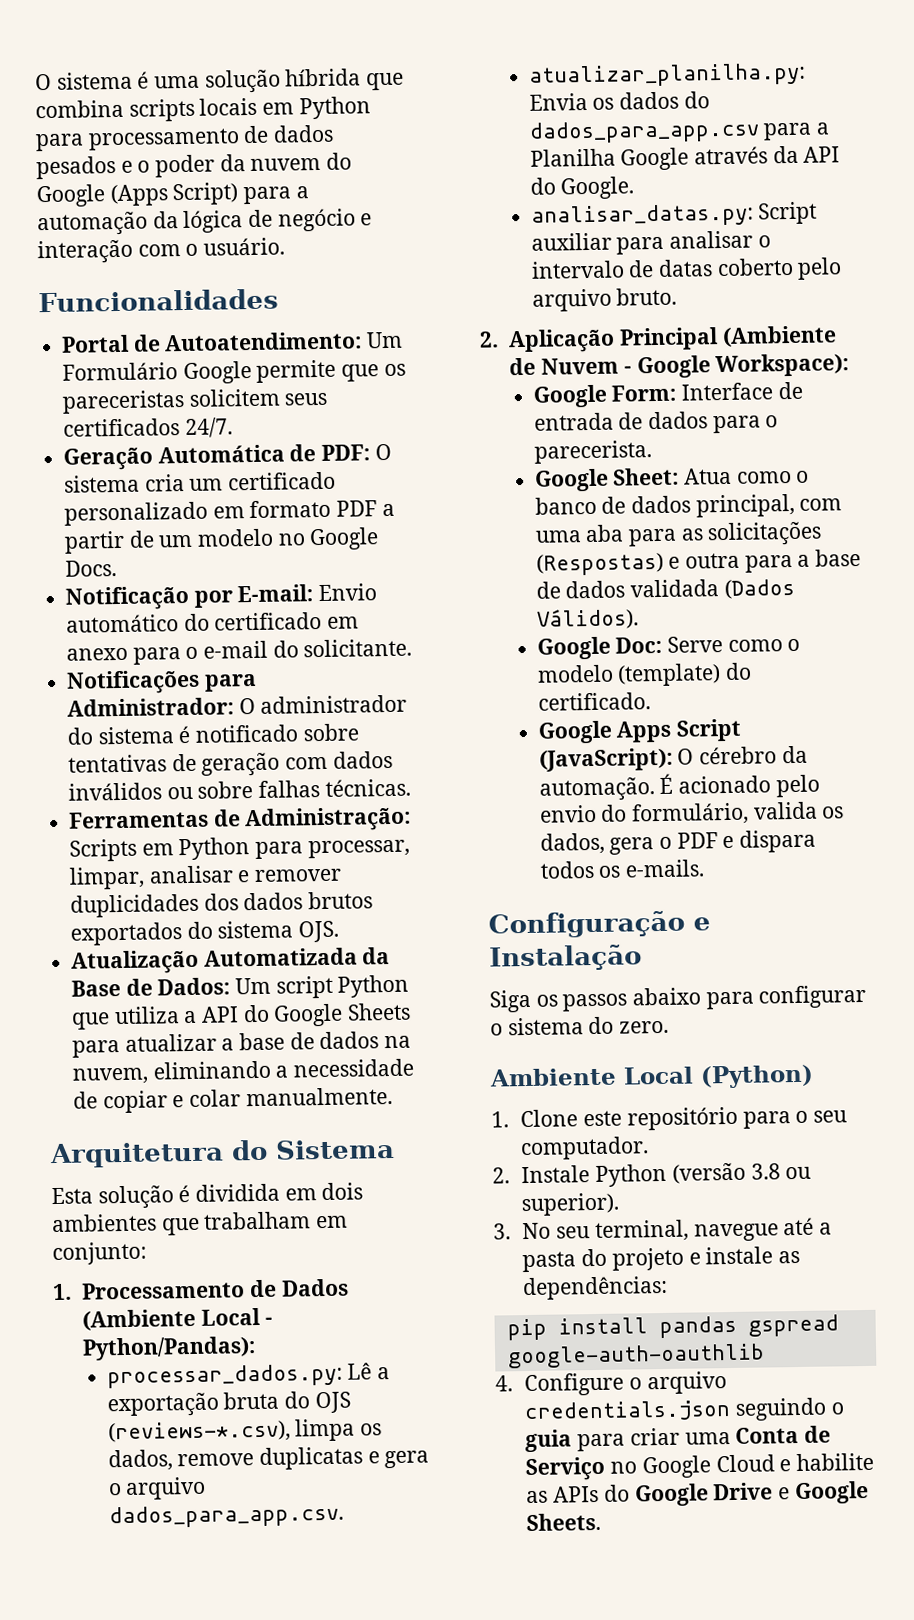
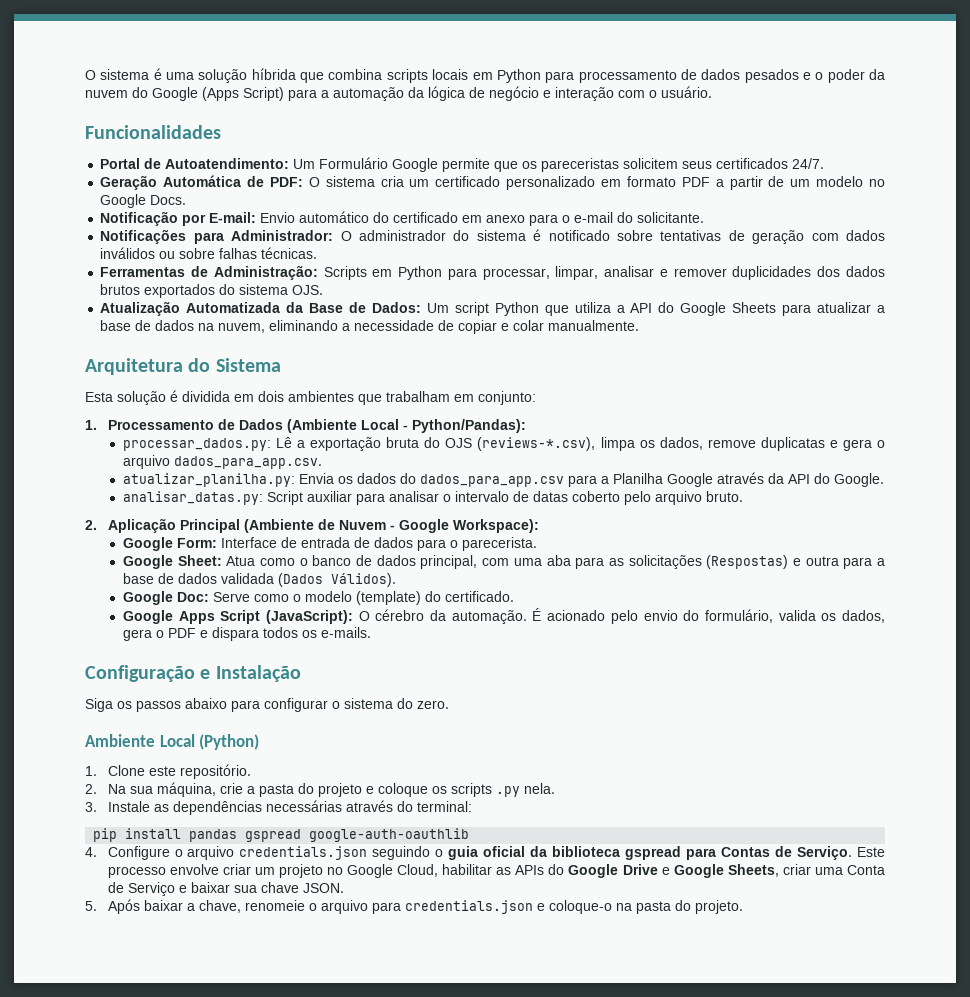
[626,1106,847,1131] [520,1136,650,1161] [492,1162,812,1187] [521,1192,621,1217] [493,1217,815,1243] repositório para o seu computador. // 2. Instale Python (versão 3.8 ou superior). // 3. No seu terminal, navegue até -> [179,764,251,779] [85,782,243,797] repositório. // 2. Na sua máquina, crie
[705,1246,800,1265] [522,1275,669,1301] instale as dependências: -> [377,783,555,797] [85,800,472,815] coloque os scripts .py nela. // 3. Instale as dependências necessárias através do terminal:
[577,1425,831,1452] [525,1452,874,1482] para criar uma Conta de Serviço no Google Cloud e habilite -> [483,846,886,860] [107,864,493,878] oficial da biblioteca gspread para Contas de Serviço. Este processo envolve criar um projeto no Google Cloud, habilitar
[526,1512,602,1532] Sheets. -> [727,864,886,877] [107,882,344,896] [85,899,743,914] Sheets, criar uma Conta de Serviço e baixar sua chave JSON. // 5. Após baixar a chave, renomeie o arquivo para credentials.json e coloque-o na pasta do projeto.

